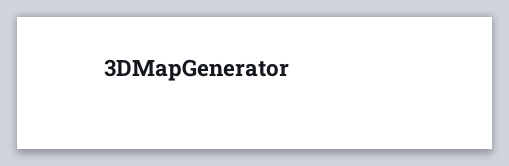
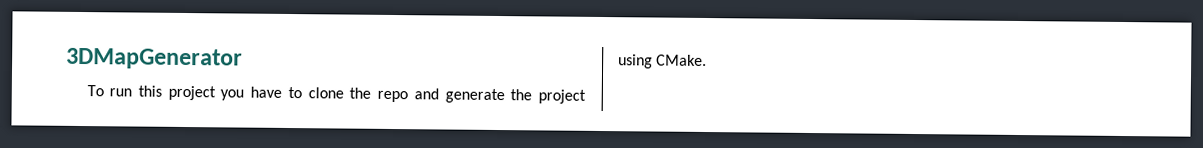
(289, 70) none -> [86,85,586,104] [618,54,708,69] // To run this project you have to clone the repo and generate the project using CMake.

